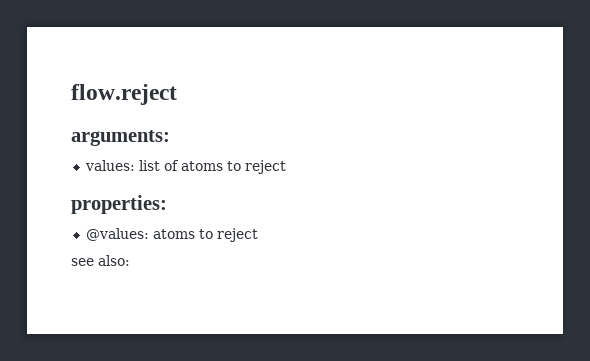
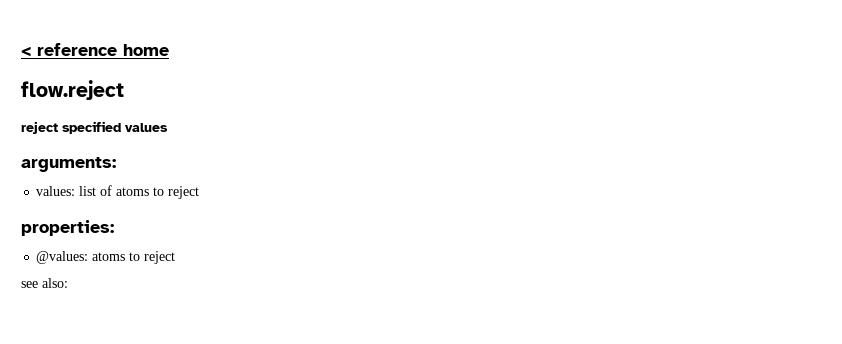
[71,84,177,105] flow.reject -> [21,43,169,57] [21,80,124,100] [21,121,168,134] < reference home // flow.reject // reject specified values

